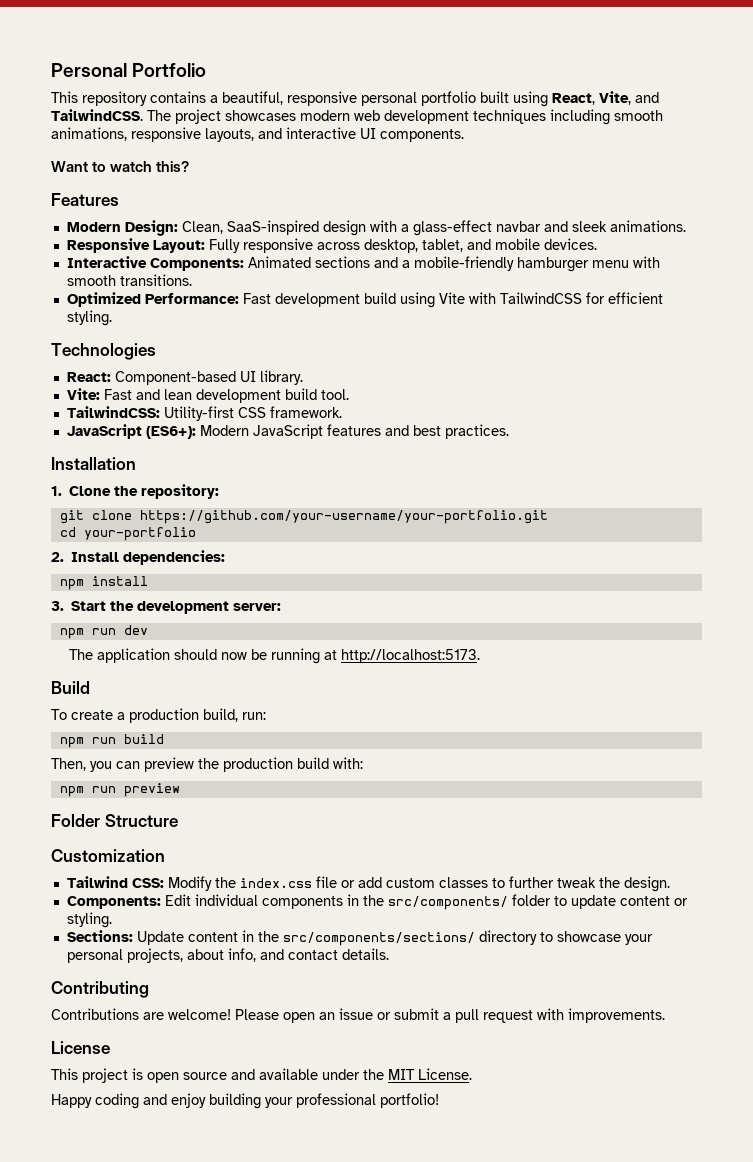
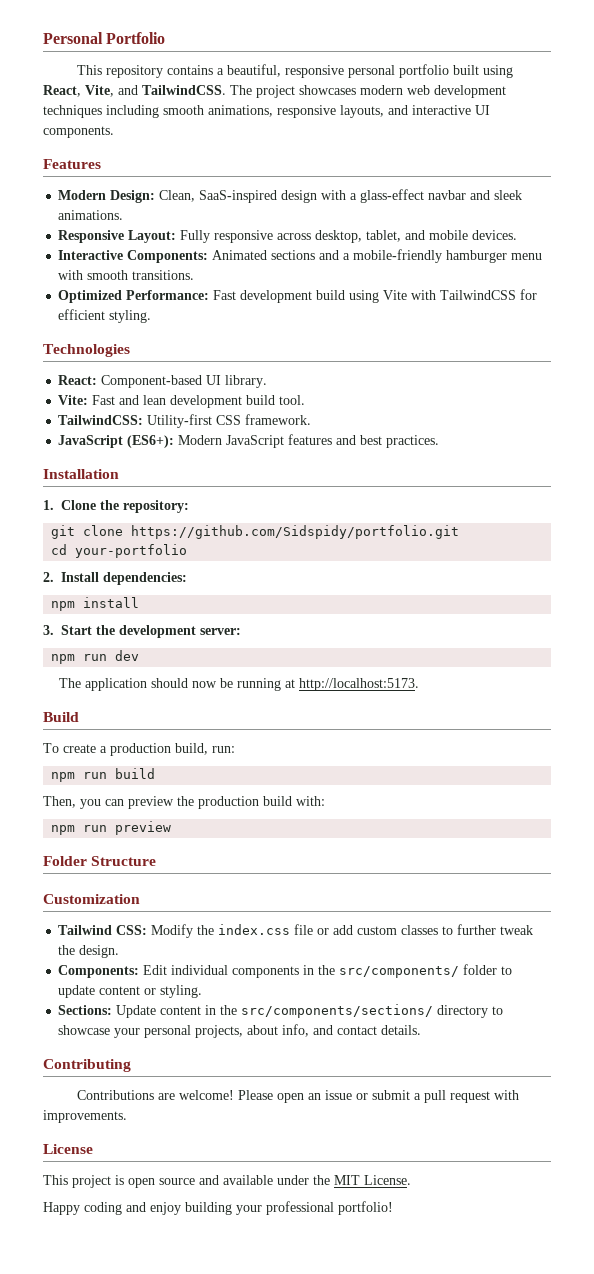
[51,161,190,172] // Want to watch this? -> (114, 132) none
[139,510,548,524] https://github.com/your-username/your-portfolio.git -> [131,525,460,539] https://github.com/Sidspidy/portfolio.git

